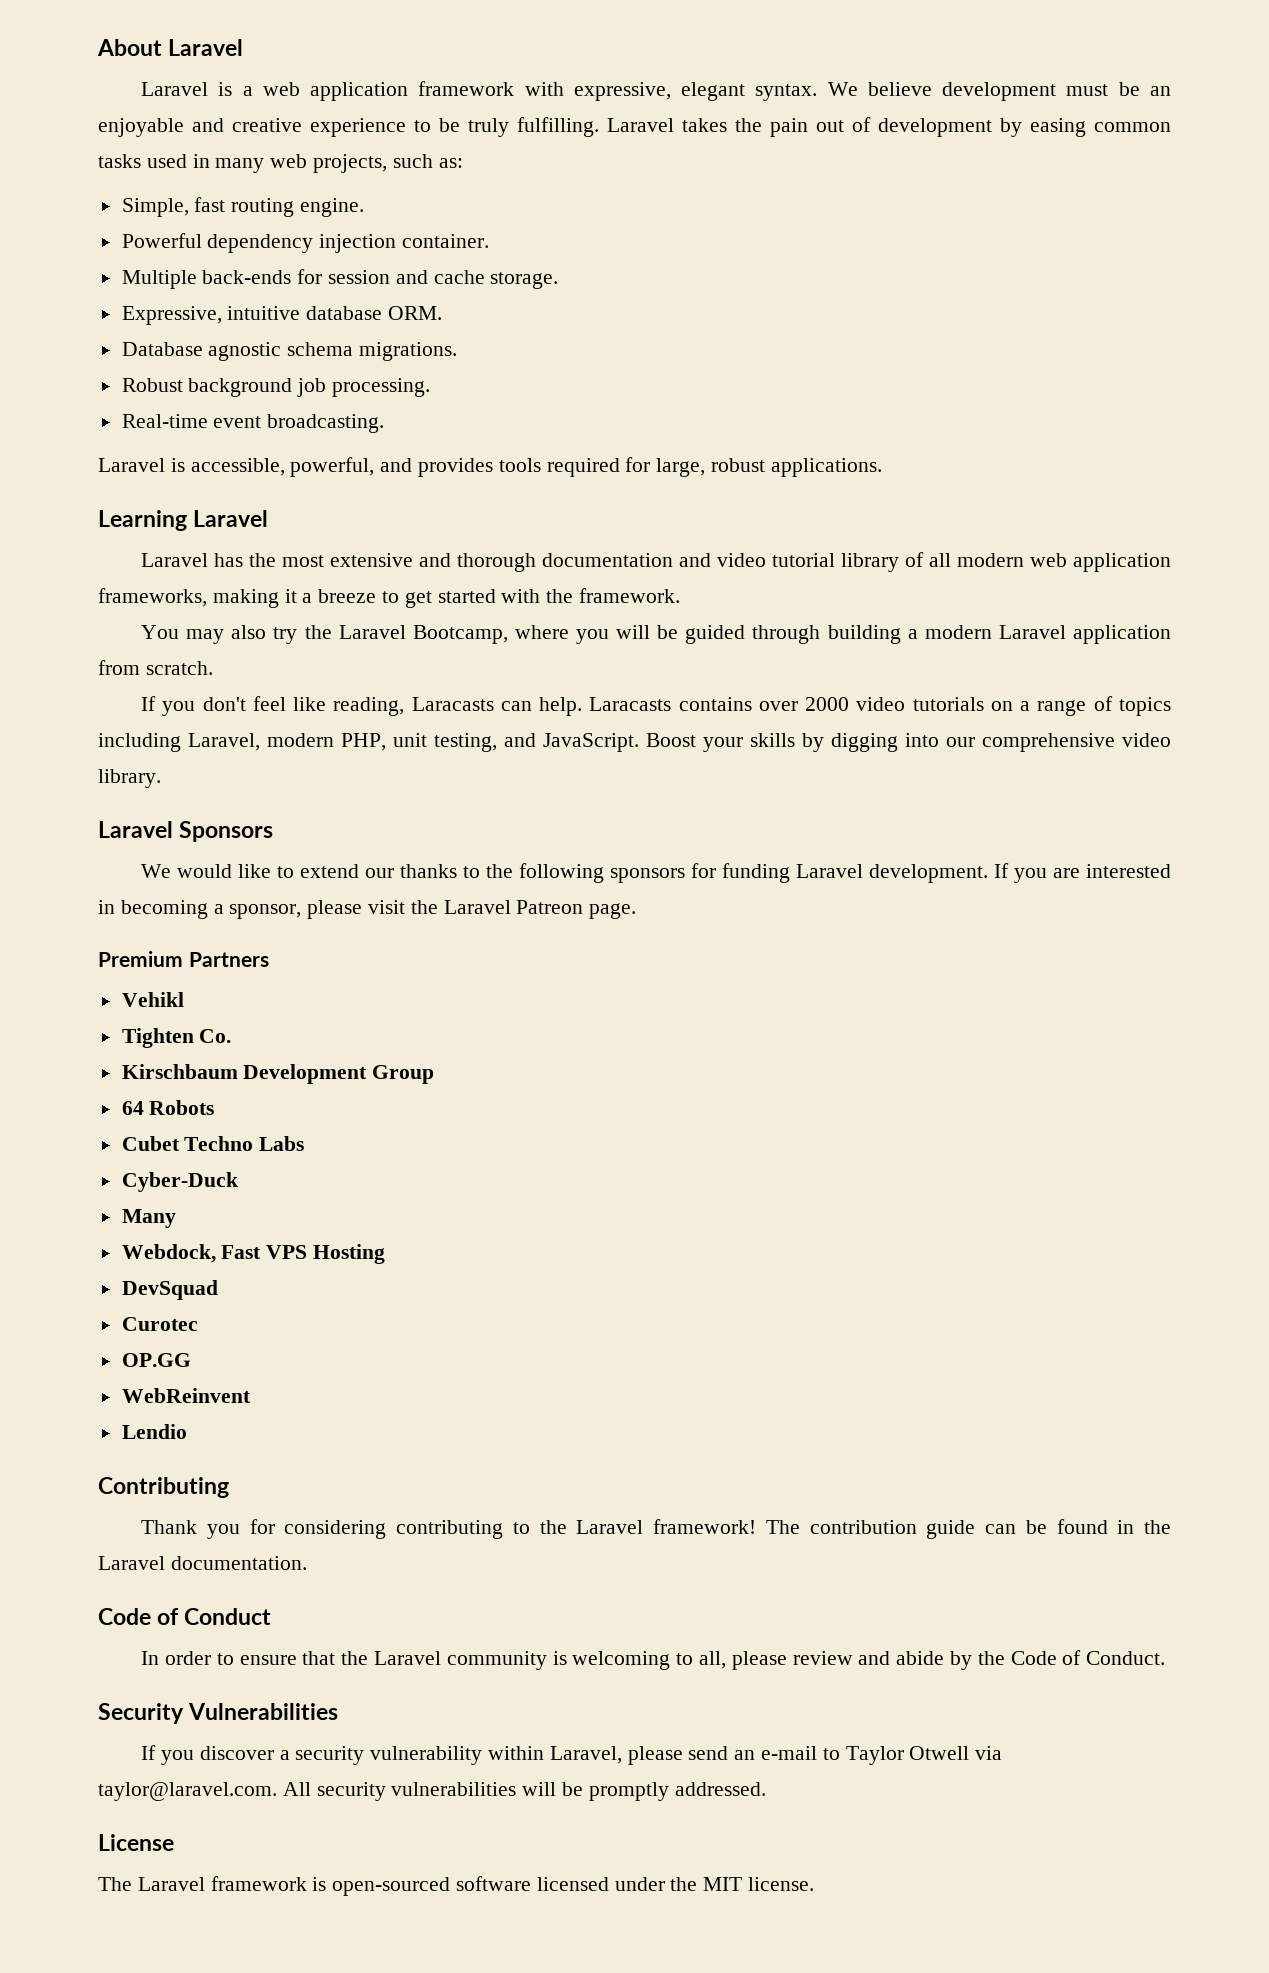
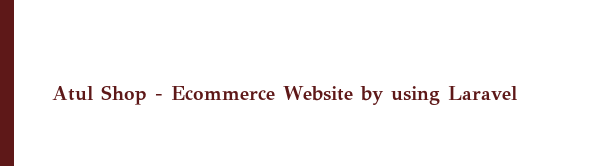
[97,39,244,56] [141,81,1171,101] [98,117,1171,137] [98,154,463,173] [121,197,365,217] [121,233,490,253] [121,269,559,289] [121,306,443,325] [121,342,458,361] [121,378,431,397] [121,414,385,433] [98,457,882,477] [98,510,269,531] [141,552,1171,572] [98,588,681,608] [141,625,1171,644] [98,660,213,675] [141,696,1171,716] [98,733,1171,752] [98,769,161,788] [98,821,274,842] [141,863,1172,883] [98,900,637,919] [98,951,269,967] [121,992,184,1007] [121,1028,232,1048] [121,1064,435,1084] [121,1100,215,1115] [121,1136,305,1151] [121,1172,238,1192] [121,1209,176,1228] [121,1244,386,1264] [121,1280,218,1300] [121,1317,198,1331] [121,1353,191,1367] [121,1388,251,1403] [121,1424,187,1439] [98,1477,229,1498] [141,1519,1172,1539] [98,1556,307,1570] [98,1608,272,1625] [141,1650,1166,1670] [98,1703,339,1724] [141,1745,1003,1765] [98,1782,766,1801] [98,1834,174,1851] [98,1876,815,1896] About Laravel // Laravel is a web application framework with expressive, elegant syntax. We believe development must be an enjoyable and creative experience to be truly fulfilling. Laravel takes the pain out of development by easing common tasks used in many web projects, such as: // Simple, fast routing engine. // Powerful dependency injection container. // Multiple back-ends for session and cache storage. // Expressive, intuitive database ORM. // Database agnostic schema migrations. // Robust background job processing. // Real-time event broadcasting. // Laravel is accessible, powerful, and provides tools required for large, robust applications. // Learning Laravel // Laravel has the most extensive and thorough documentation and video tutorial library of all modern web application frameworks, making it a breeze to get started with the framework. // You may also try the Laravel Bootcamp, where you will be guided through building a modern Laravel application from scratch. // If you don't feel like reading, Laracasts can help. Laracasts contains over 2000 video tutorials on a range of topics including Laravel, modern PHP, unit testing, and JavaScript. Boost your skills by digging into our comprehensive video library. // Laravel Sponsors // We would like to extend our thanks to the following sponsors for funding Laravel development. If you are interested in becoming a sponsor, please visit the Laravel Patreon page. // Premium Partners // Vehikl // Tighten Co. // Kirschbaum Development Group // 64 Robots // Cubet Techno Labs // Cyber-Duck // Many // Webdock, Fast VPS Hosting // DevSquad // Curotec // OP.GG // WebReinvent // Lendio // Contributing // Thank you for considering contributing to the Laravel framework! The contribution guide can be found in the Laravel documentation. // Code of Conduct // In order to ensure that the Laravel community is welcoming to all, please review and abide by the Code of Conduct. // Security Vulnerabilities // If you discover a security vulnerability within Laravel, please send an e-mail to Taylor Otwell via taylor@laravel.com. All security vulnerabilities will be promptly addressed. // License // The Laravel framework is open-sourced software licensed under the MIT license. -> [52,85,517,105] Atul Shop - Ecommerce Website by using Laravel

